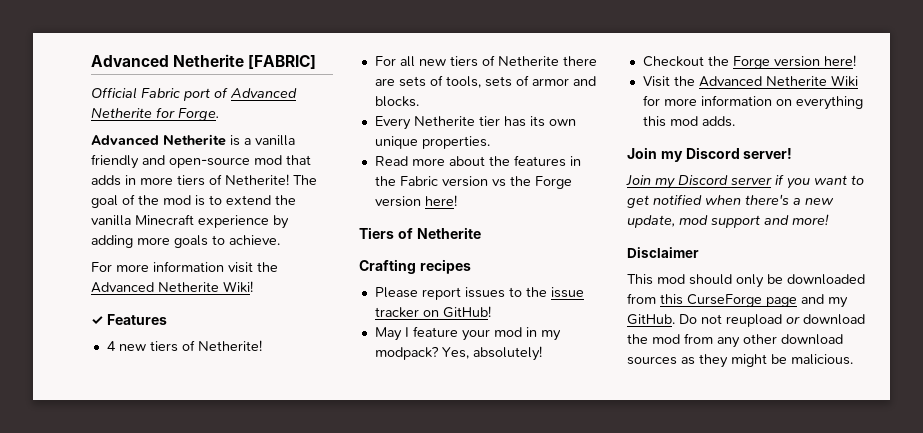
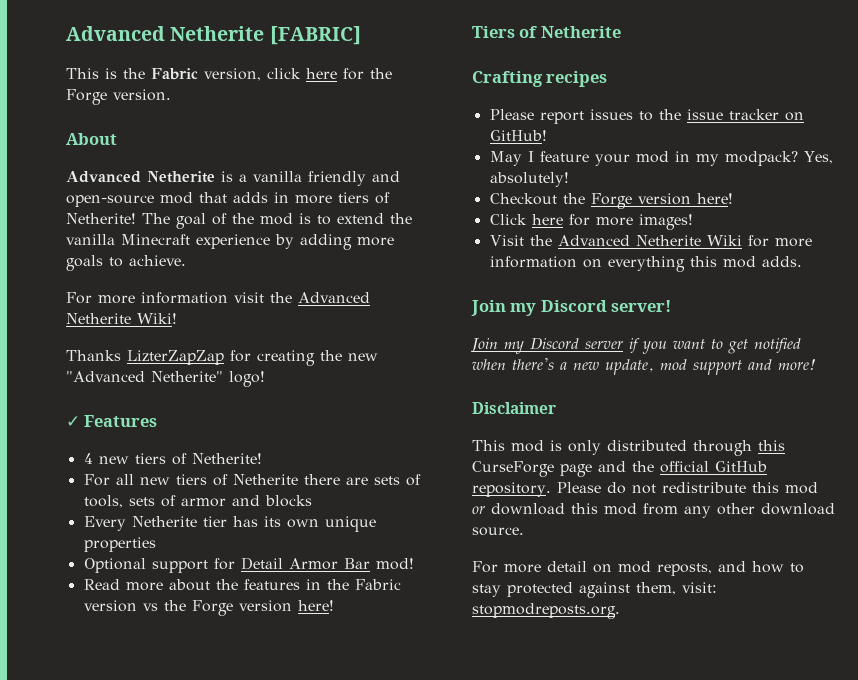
[91,87,297,101] [91,107,219,121] Official Fabric port of Advanced Netherite for Forge. -> [66,68,392,81] [66,89,171,105] [66,133,117,145] This is the Fabric version, click here for the Forge version. // About
(253, 287) none -> [66,350,378,366] [66,371,265,387] // Thanks LizterZapZap for creating the new "Advanced Netherite" logo!
[374,96,419,107] blocks. -> [264,495,312,507] blocks
[421,136,490,149] properties. -> [83,537,156,552] [83,557,414,573] properties // Optional support for Detail Armor Bar mod!
(856, 60) none -> [489,214,693,230] // Click here for more images!
[689,274,865,288] [627,293,848,308] [627,314,782,327] should only be downloaded from this CurseForge page and my GitHub. Do not reupload -> [550,440,785,456] [472,461,767,477] [472,482,818,497] is only distributed through this CurseForge page and the official GitHub repository. Please do not redistribute this mod
[627,334,648,344] the -> [571,503,598,514] this
[627,354,853,368] sources as they might be malicious. -> [472,527,524,536] [472,561,804,576] [472,582,717,598] [472,603,620,619] source. // For more detail on mod reposts, and how to stay protected against them, visit: stopmodreposts.org.

